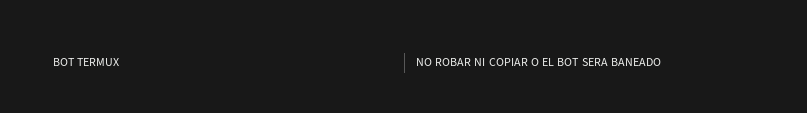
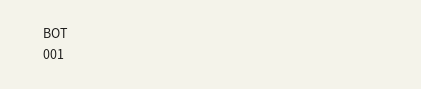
[53,58,120,66] [416,58,661,66] BOT TERMUX // NO ROBAR NI COPIAR O EL BOT SERA BANEADO -> [43,28,68,38] [43,49,64,59] BOT // 001

